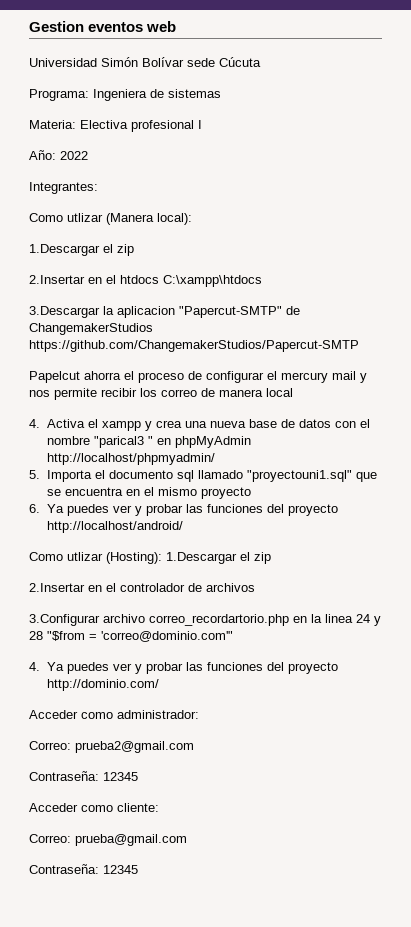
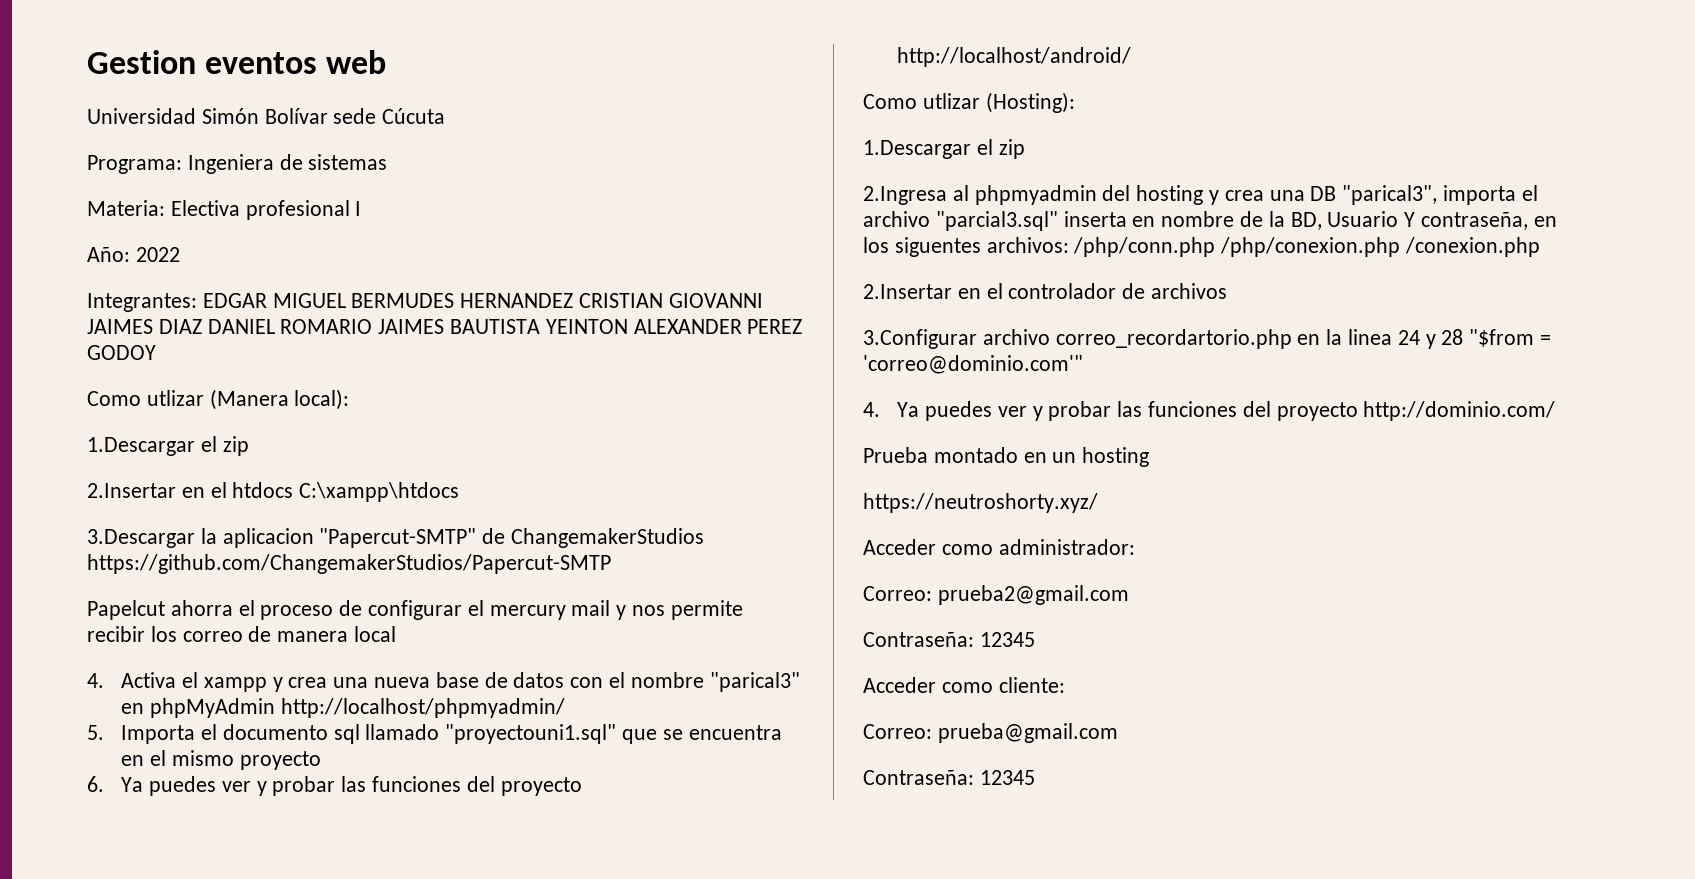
(98, 188) none -> [202,293,763,308] [87,319,803,334] [87,345,156,360] EDGAR MIGUEL BERMUDES HERNANDEZ CRISTIAN GIOVANNI JAIMES DIAZ DANIEL ROMARIO JAIMES BAUTISTA YEINTON ALEXANDER PEREZ GODOY
[93,436,153,448] "parical3 " -> [709,672,800,692] "parical3"
[166,552,271,564] 1.Descargar el zip -> [863,139,1025,159] [863,185,1538,205] [863,211,1557,231] [863,237,1541,257] // 1.Descargar el zip // 2.Ingresa al phpmyadmin del hosting y crea una DB "parical3", importa el archivo "parcial3.sql" inserta en nombre de la BD, Usuario Y contraseña, en los siguentes archivos: /php/conn.php /php/conexion.php /conexion.php
(159, 685) none -> [863,447,1150,467] [863,493,1098,513] // Prueba montado en un hosting // https://neutroshorty.xyz/

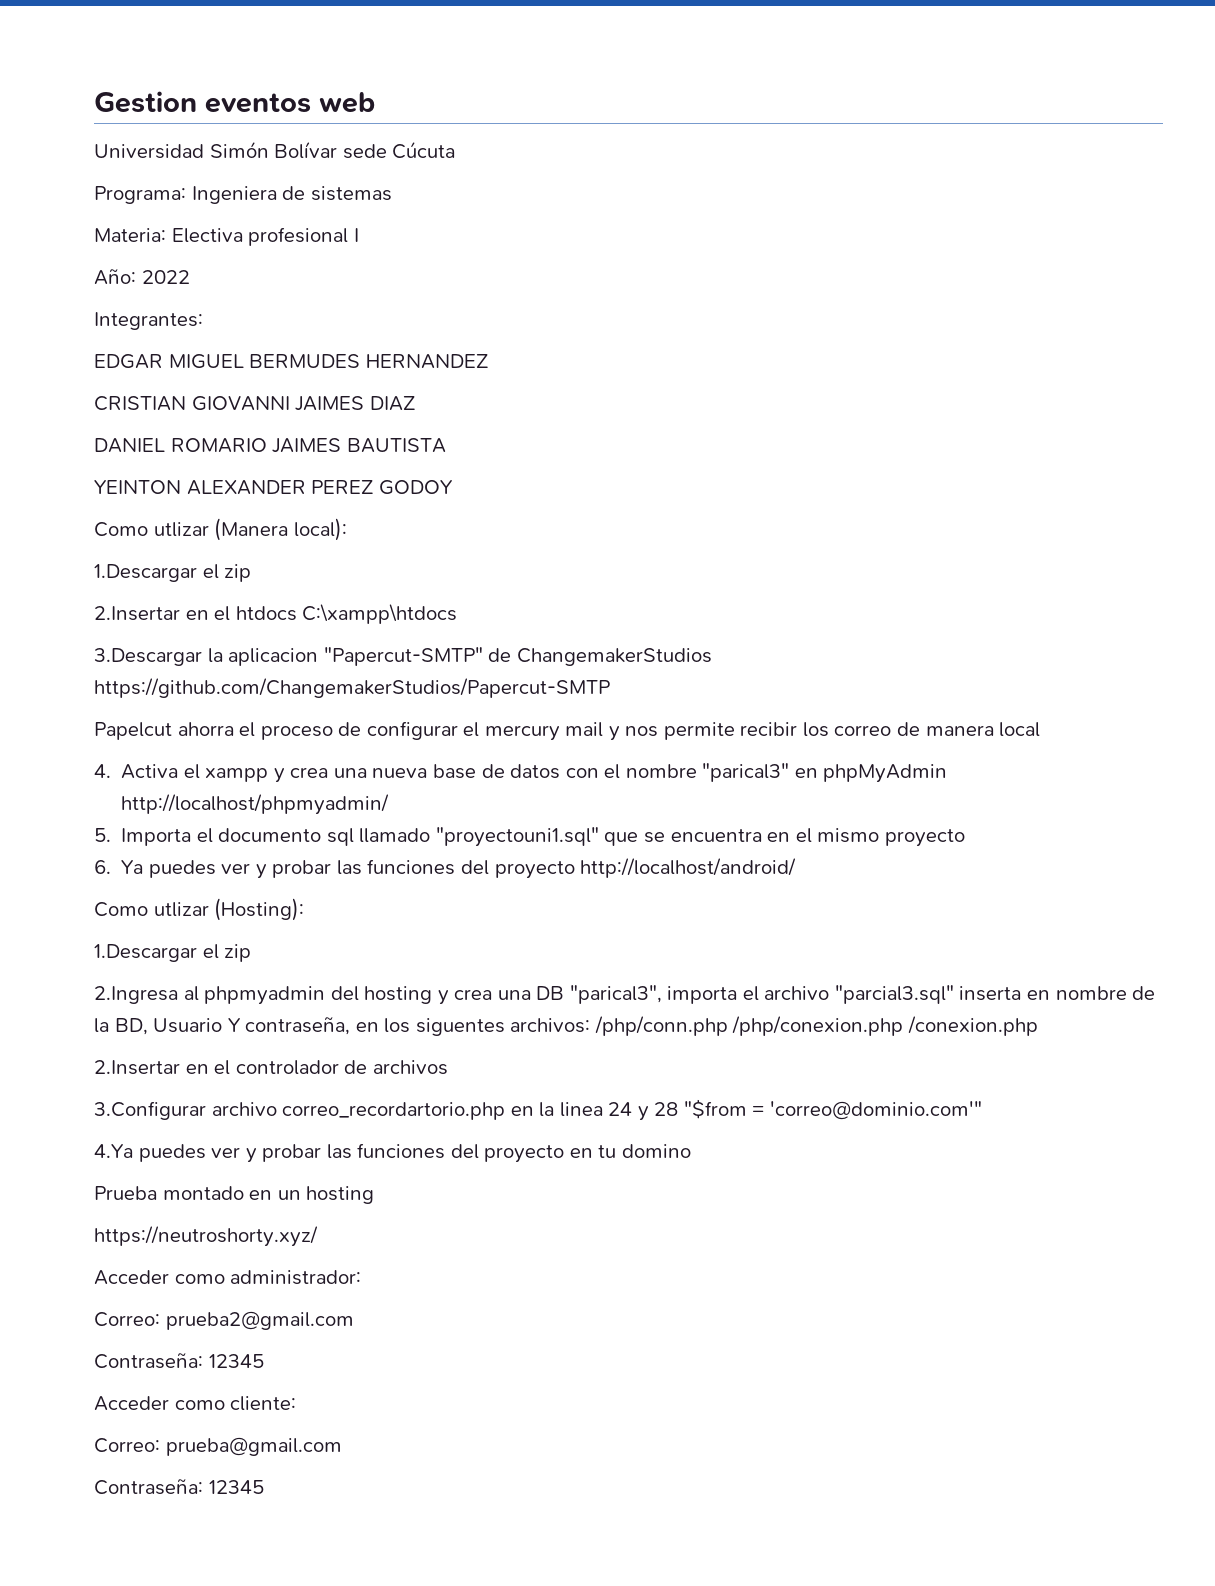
(197, 302) none -> (203, 321) //
(574, 300) none -> (488, 361) //
(202, 326) none -> (415, 403) //
(541, 326) none -> (446, 445) //
[863,401,1556,421] 4. Ya puedes ver y probar las funciones del proyecto http://dominio.com/ -> [94,1143,691,1163] 4.Ya puedes ver y probar las funciones del proyecto en tu domino

